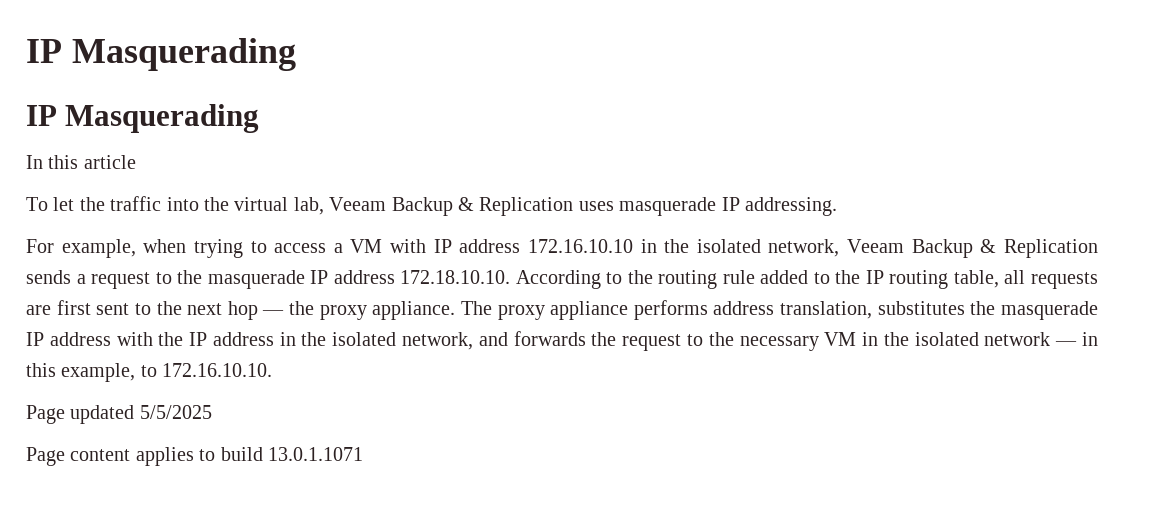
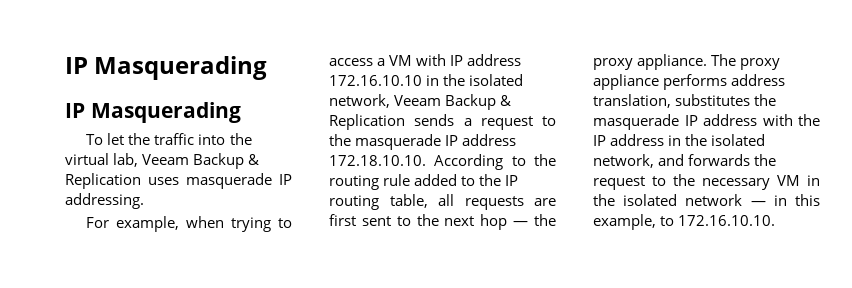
[26,155,136,169] // In this article -> (241, 112) none
[26,405,212,424] [26,447,363,466] // Page updated 5/5/2025 // Page content applies to build 13.0.1.1071 -> (776, 220) none

